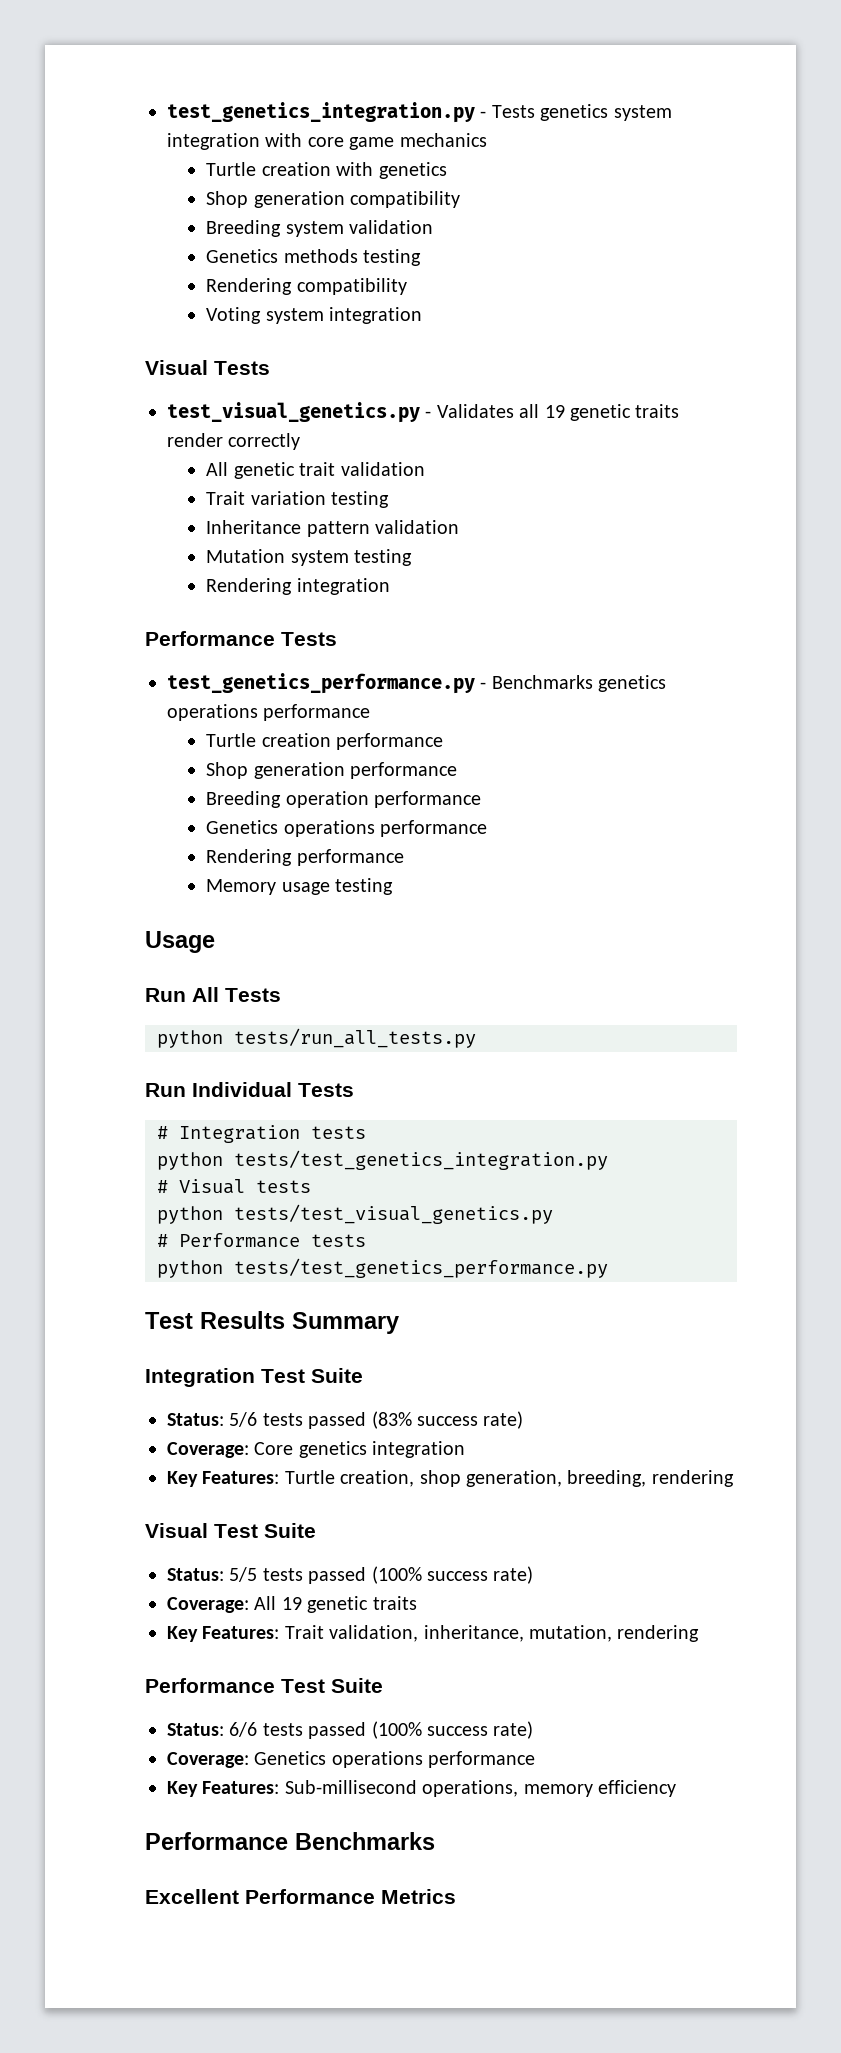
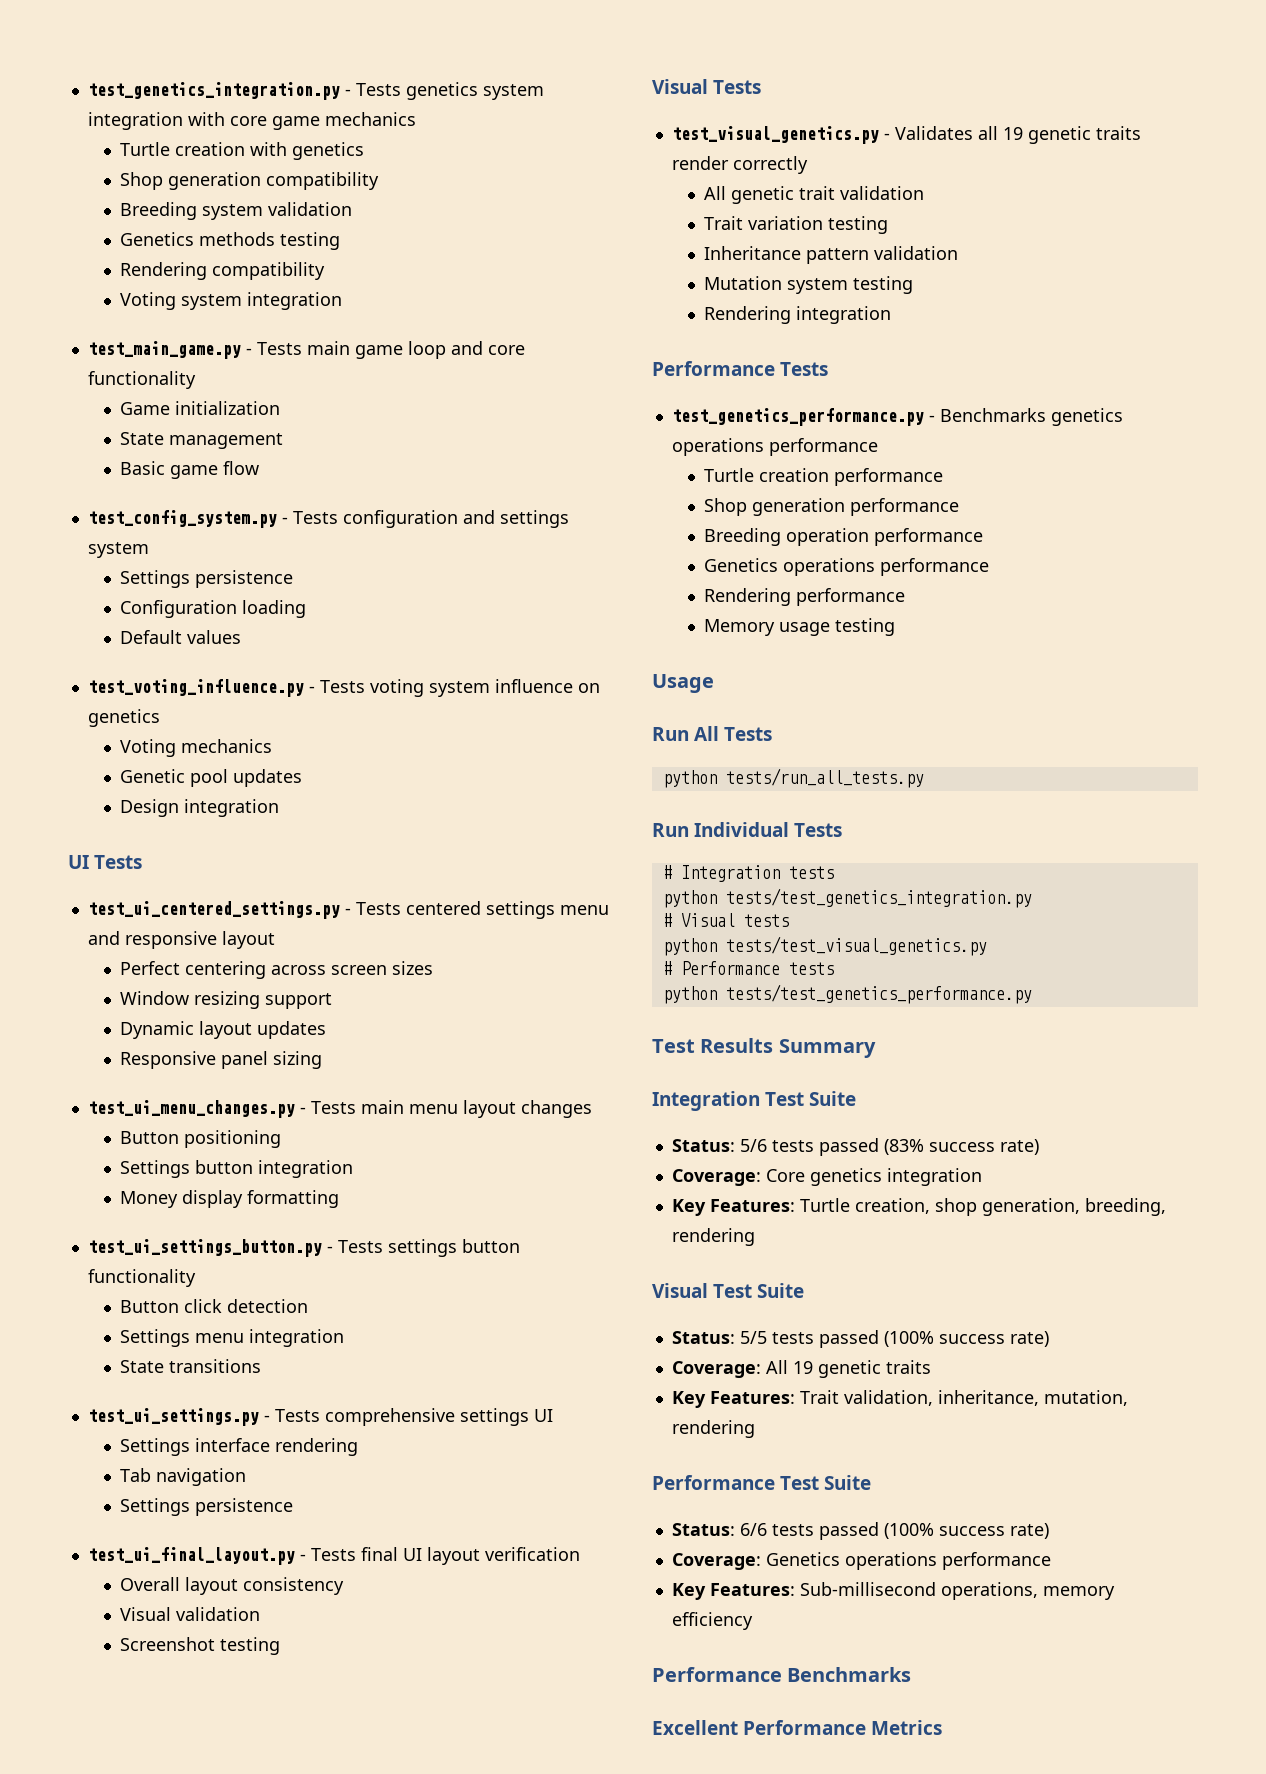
(423, 315) none -> [87,341,525,359] [87,371,196,389] [119,401,280,415] [119,432,283,449] [119,461,259,479] [87,510,569,528] [87,542,149,558] [119,570,293,588] [119,600,306,618] [119,630,241,644] [87,679,600,697] [87,709,160,727] [119,739,272,757] [119,769,302,787] [119,799,279,817] [68,855,143,869] [87,901,609,919] [87,931,275,949] [119,961,433,979] [119,991,332,1009] [119,1021,326,1039] [119,1051,322,1069] [87,1100,592,1118] [119,1130,281,1148] [119,1160,353,1178] [119,1190,339,1208] [87,1239,520,1257] [87,1269,196,1287] [119,1299,308,1313] [119,1329,344,1347] [119,1359,261,1373] [87,1408,553,1426] [119,1438,358,1456] [119,1468,246,1486] [119,1498,293,1516] [87,1547,580,1565] [119,1577,344,1595] [119,1607,260,1621] [119,1637,280,1655] // test_main_game.py - Tests main game loop and core functionality // Game initialization // State management // Basic game flow // test_config_system.py - Tests configuration and settings system // Settings persistence // Configuration loading // Default values // test_voting_influence.py - Tests voting system influence on genetics // Voting mechanics // Genetic pool updates // Design integration // UI Tests // test_ui_centered_settings.py - Tests centered settings menu and responsive layout // Perfect centering across screen sizes // Window resizing support // Dynamic layout updates // Responsive panel sizing // test_ui_menu_changes.py - Tests main menu layout changes // Button positioning // Settings button integration // Money display formatting // test_ui_settings_button.py - Tests settings button functionality // Button click detection // Settings menu integration // State transitions // test_ui_settings.py - Tests comprehensive settings UI // Settings interface rendering // Tab navigation // Settings persistence // test_ui_final_layout.py - Tests final UI layout verification // Overall layout consistency // Visual validation // Screenshot testing

